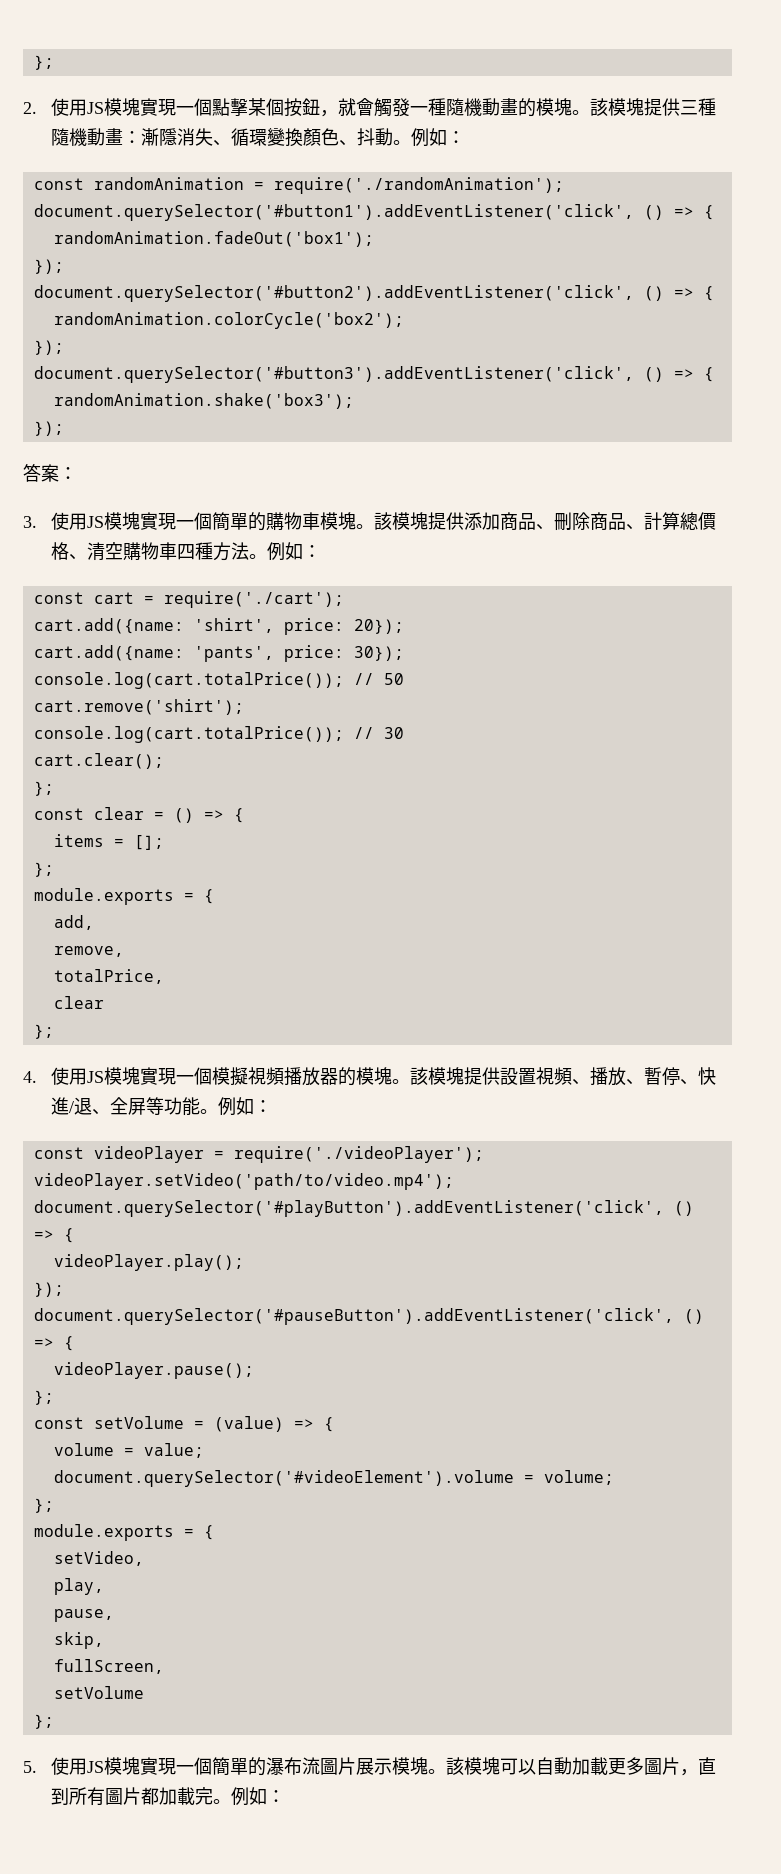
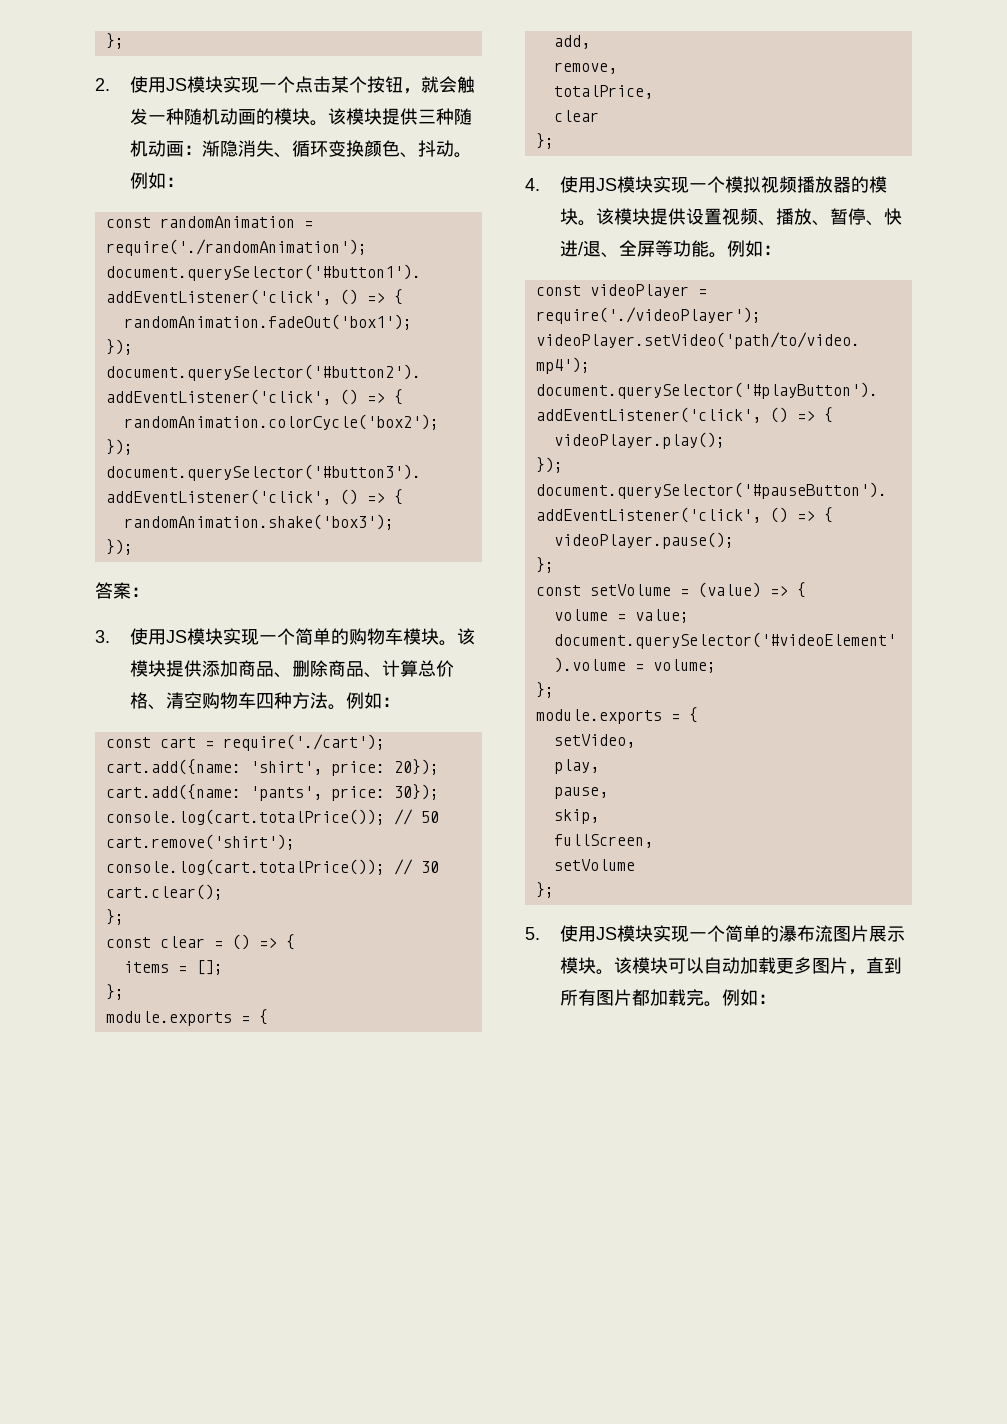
[122,98,717,117] [51,127,394,147] 塊實現一個點擊某個按鈕，就會觸發一種隨機動畫的模塊。該模塊提供三種隨機動畫：漸隱消失、循環變換顏色、抖動 -> [205,76,476,94] [130,108,473,126] [130,140,455,158] 块实现一个点击某个按钮，就会触发一种随机动画的模块。该模块提供三种随机动画：渐隐消失、循环变换颜色、抖动
[122,512,429,531] 塊實現一個簡單的購物車模塊。該模塊 -> [205,628,476,646] [130,660,167,677] 块实现一个简单的购物车模块。该模块
[554,512,573,531] 刪 -> [292,660,311,677] 删
[644,512,717,530] [51,542,214,561] 計算總價格、清空購物車四種 -> [382,660,455,677] [130,692,293,710] 计算总价格、清空购物车四种
[122,1067,717,1086] [51,1097,70,1115] 塊實現一個模擬視頻播放器的模塊。該模塊提供設置視頻、播放、暫停、快進 -> [635,176,888,193] [560,208,903,226] [560,240,579,257] 块实现一个模拟视频播放器的模块。该模块提供设置视频、播放、暂停、快进
[122,1757,249,1776] 塊實現一個簡單 -> [635,925,762,942] 块实现一个简单
[320,1758,339,1775] 圖 -> [833,926,852,942] 图
[410,1757,663,1775] 塊。該模塊可以自動加載更多圖 -> [578,957,831,975] 块。该模块可以自动加载更多图
[105,1787,196,1805] 圖片都加載 -> [596,989,687,1006] 图片都加载

